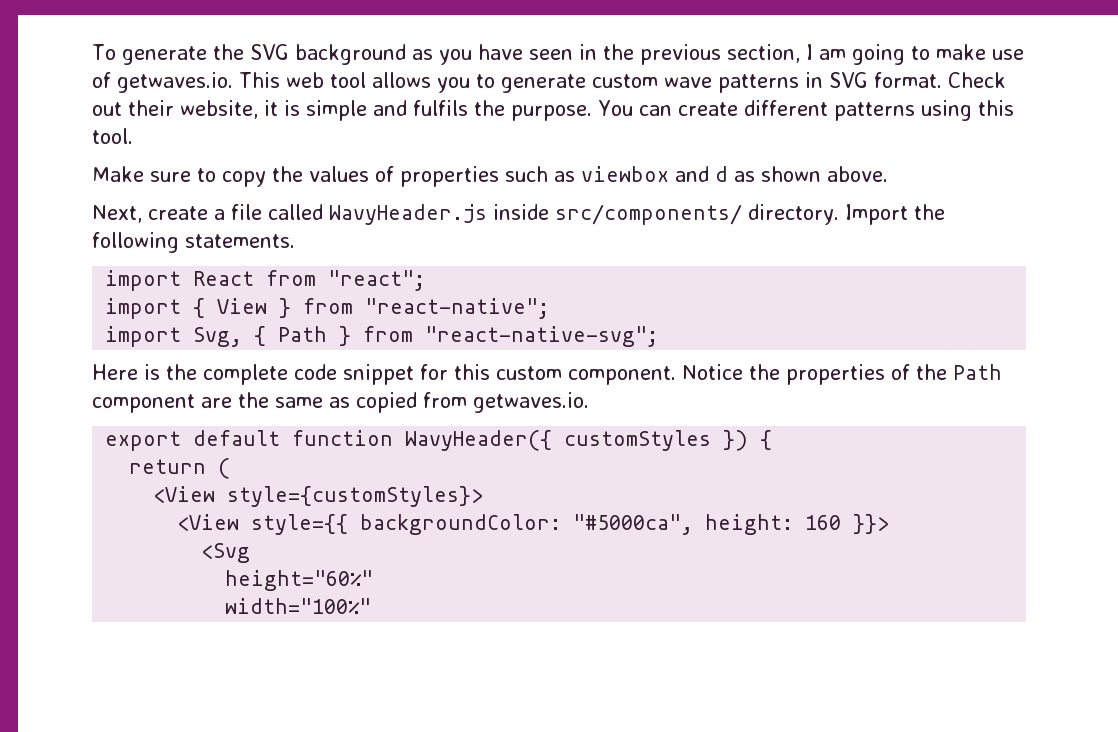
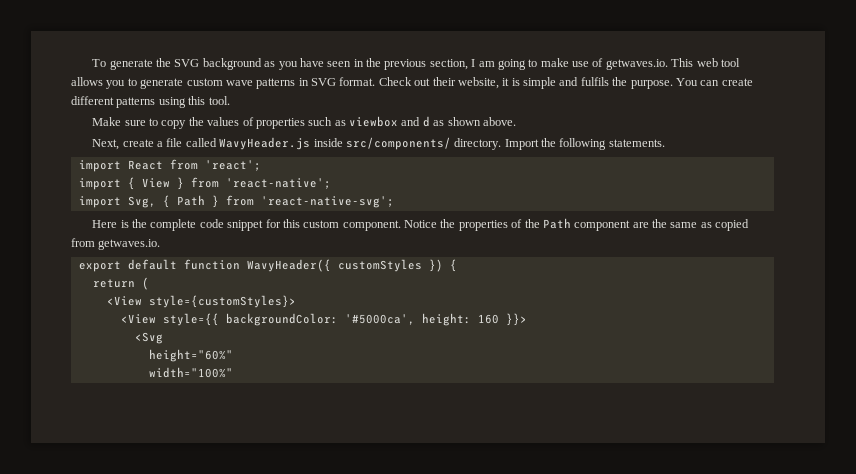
[328,270,426,291] "react"; -> [204,160,261,171] 'react';
[365,298,550,319] "react-native"; -> [225,178,331,189] 'react-native';
[425,326,659,347] "react-native-svg"; -> [260,196,394,208] 'react-native-svg';
[573,514,694,535] "#5000ca", -> [344,314,415,325] '#5000ca',

